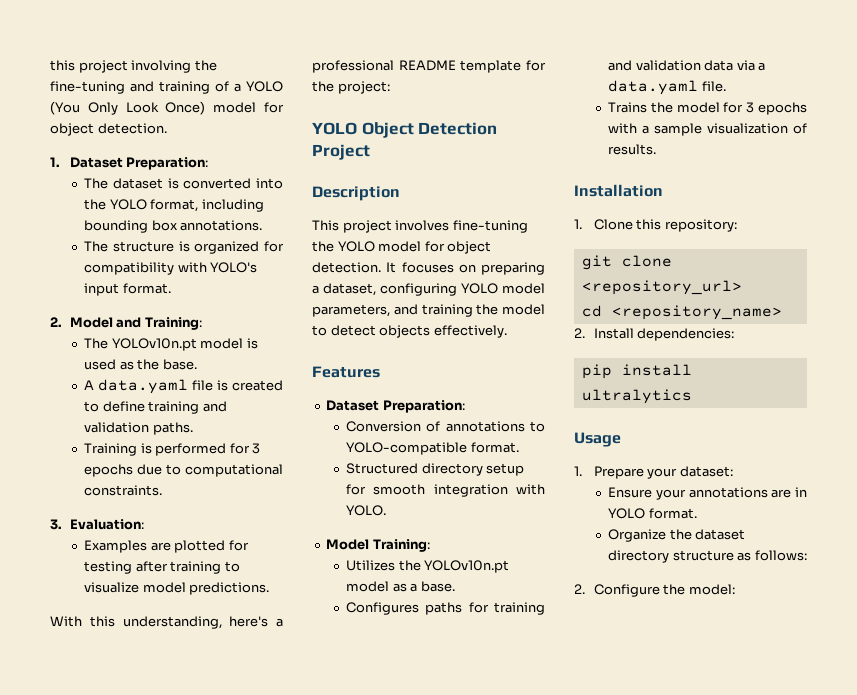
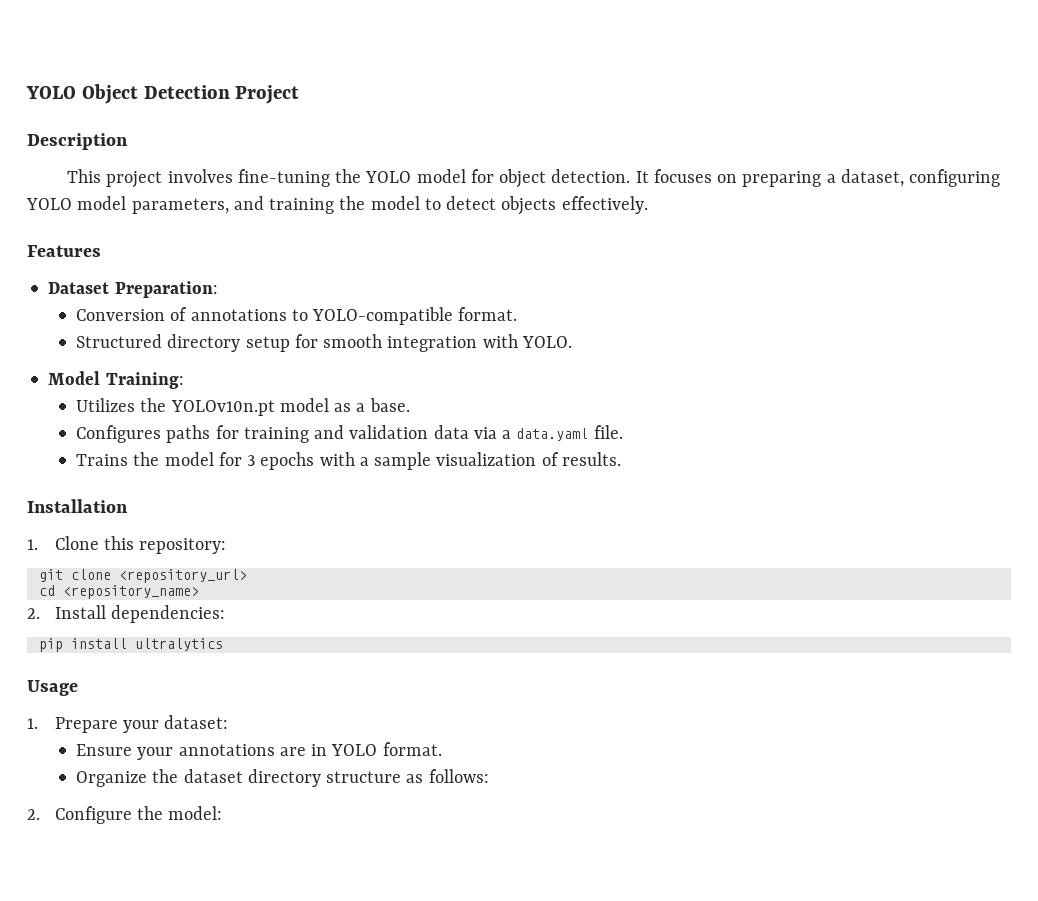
[50,60,217,73] [50,81,283,94] [50,101,285,115] [50,123,167,136] [50,157,209,170] [84,178,283,189] [84,199,264,212] [84,220,263,233] [84,241,284,254] [84,262,258,275] [84,283,171,296] [50,317,202,330] [84,338,258,351] [84,359,197,370] [84,379,283,394] [84,401,227,414] [84,422,193,435] [84,443,261,456] [84,464,283,477] [84,485,163,496] [50,519,144,530] [84,540,249,553] [84,561,240,574] [84,582,270,595] [50,616,283,629] [312,60,546,73] [312,81,390,94] this project involving the fine-tuning and training of a YOLO (You Only Look Once) model for object detection. // 1. Dataset Preparation: // The dataset is converted into the YOLO format, including bounding box annotations. // The structure is organized for compatibility with YOLO's input format. // 2. Model and Training: // The YOLOv10n.pt model is used as the base. // A data.yaml file is created to define training and validation paths. // Training is performed for 3 epochs due to computational constraints. // 3. Evaluation: // Examples are plotted for testing after training to visualize model predictions. // With this understanding, here's a professional README template for the project: // -> (26, 92) none

